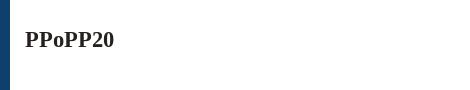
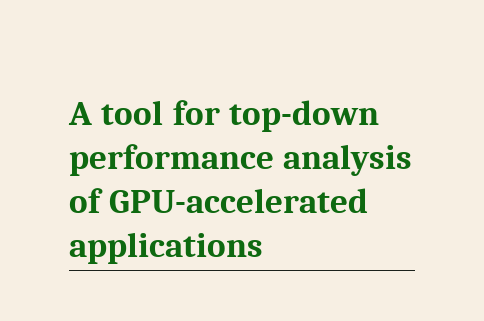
[25,32,114,47] PPoPP20 -> [68,100,379,132] [69,144,413,176] [69,188,369,213] [69,232,263,264] A tool for top-down performance analysis of GPU-accelerated applications

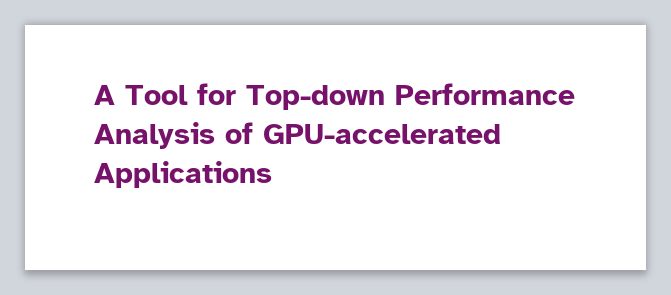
[101,100,379,132] [69,144,413,176] tool for top-down performance analysis -> [125,83,575,110] [94,122,215,149] Tool for Top-down Performance Analysis
[69,232,263,264] applications -> [94,161,272,188] Applications

